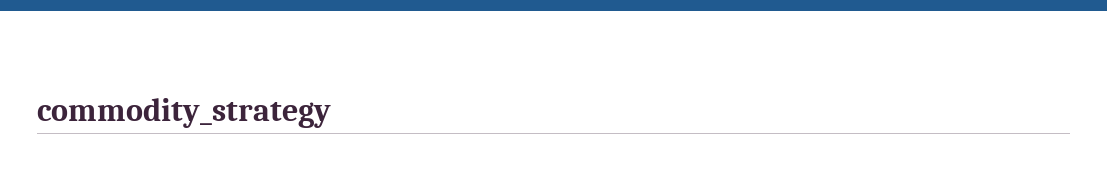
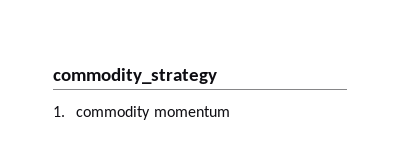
(331, 113) none -> [53,106,230,120] // 1. commodity momentum

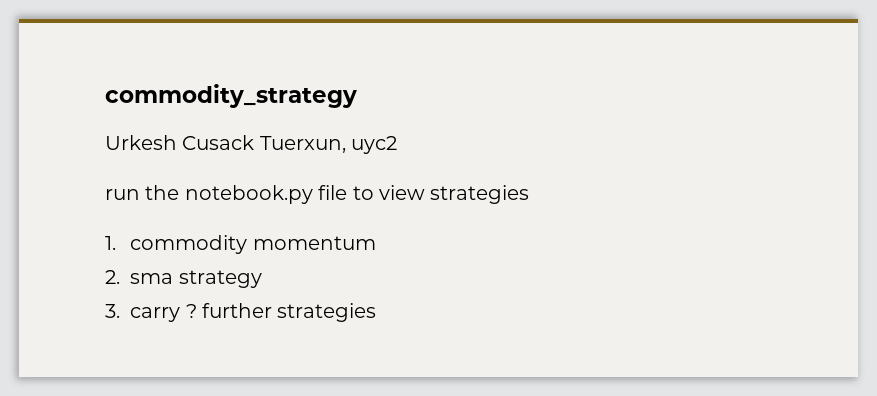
[53,106,230,120] 1. commodity momentum -> [105,135,398,154] [105,185,530,204] [105,235,376,254] [105,270,262,288] [105,303,377,322] Urkesh Cusack Tuerxun, uyc2 // run the notebook.py file to view strategies // 1. commodity momentum // 2. sma strategy // 3. carry ? further strategies

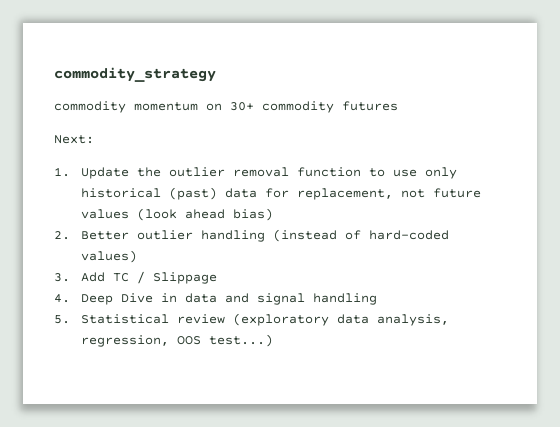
[105,135,398,154] [105,185,530,204] [105,235,376,254] [105,270,262,288] [105,303,377,322] Urkesh Cusack Tuerxun, uyc2 // run the notebook.py file to view strategies // 1. commodity momentum // 2. sma strategy // 3. carry ? further strategies -> [54,101,398,113] [54,135,94,144] [54,167,457,179] [80,187,481,200] [80,208,273,221] [54,229,449,242] [80,250,137,263] [54,271,217,284] [54,293,377,305] [54,313,449,326] [80,334,273,347] commodity momentum on 30+ commodity futures // Next: // 1. Update the outlier removal function to use only historical (past) data for replacement, not future values (look ahead bias) // 2. Better outlier handling (instead of hard-coded values) // 3. Add TC / Slippage // 4. Deep Dive in data and signal handling // 5. Statistical review (exploratory data analysis, regression, OOS test...)

